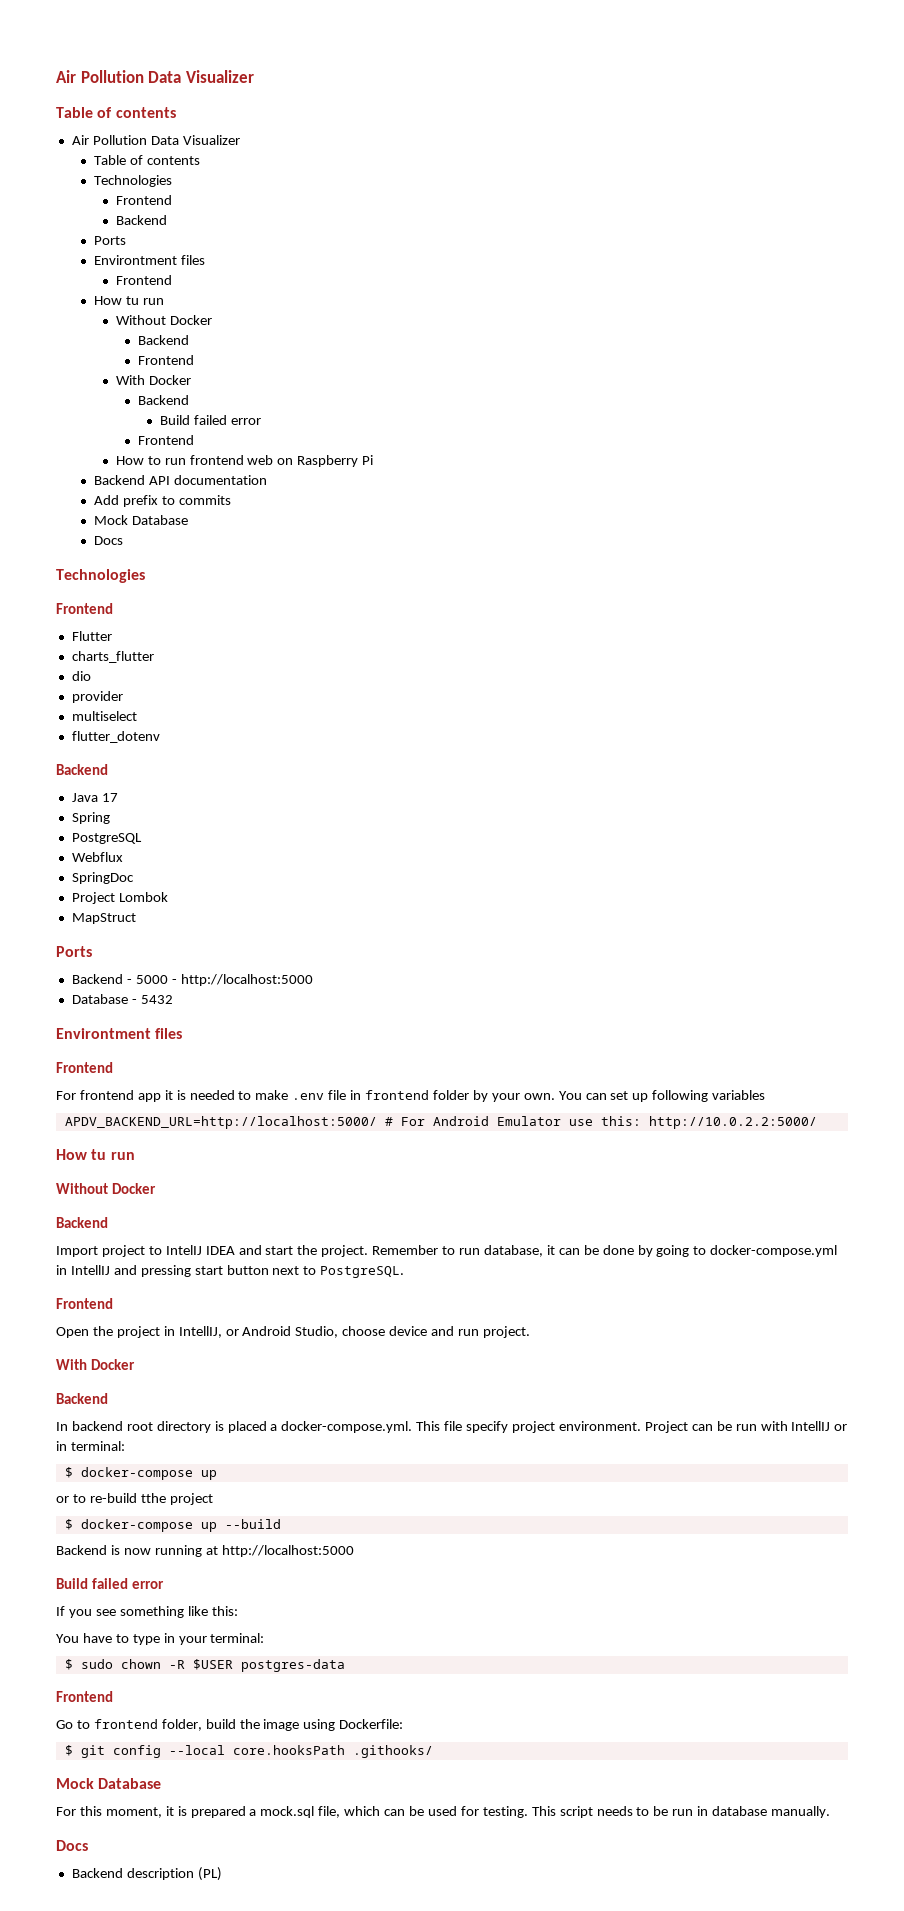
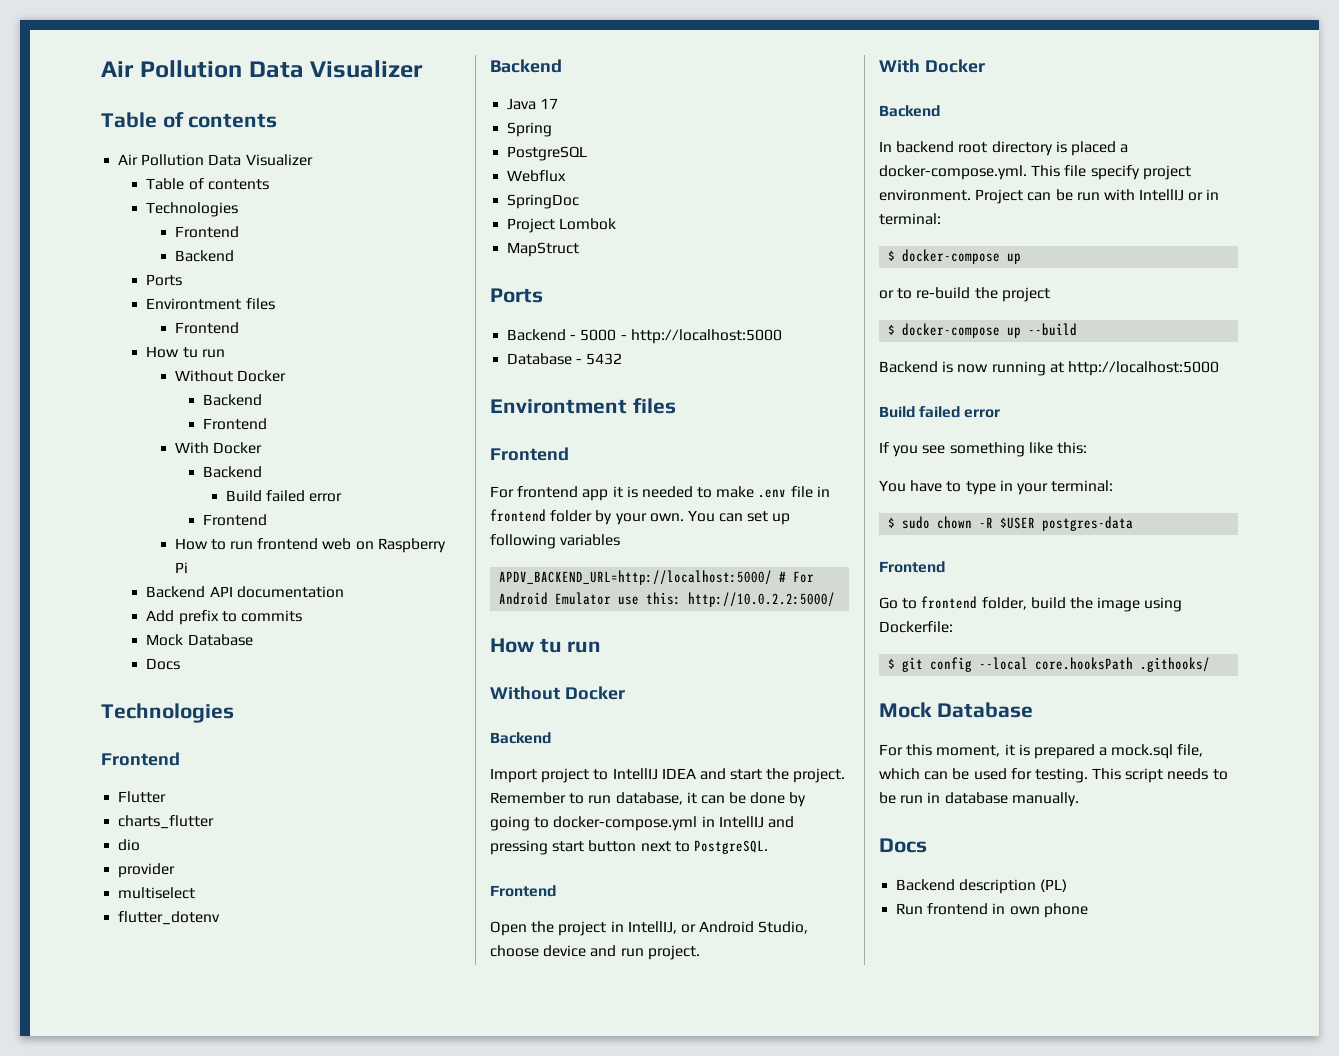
[165,1245,202,1255] IntelIJ -> [612,768,658,780] IntellIJ
[140,1493,166,1503] tthe -> [974,287,998,299] the
(222, 1874) none -> [896,903,1088,918] // Run frontend in own phone

